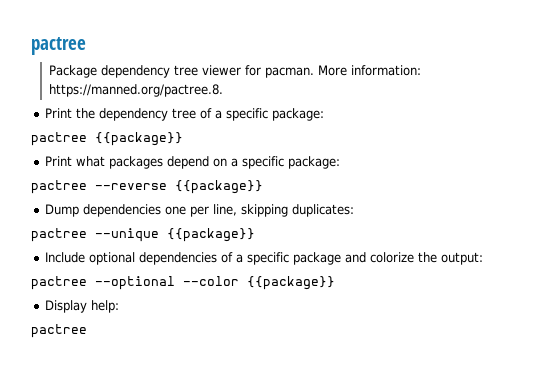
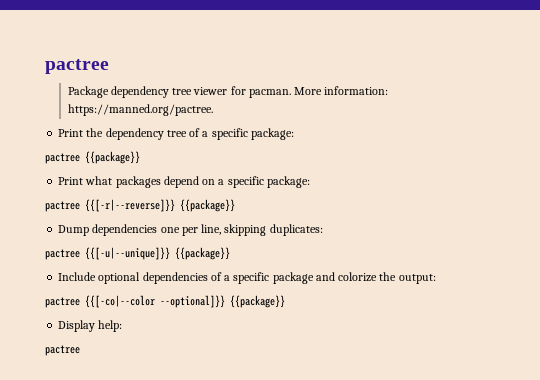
[49,84,224,97] https://manned.org/pactree.8. -> [67,104,213,116] https://manned.org/pactree.
[95,183,167,190] --reverse -> [85,199,175,212] {{[-r|--reverse]}}
[95,228,159,242] --unique -> [85,247,170,260] {{[-u|--unique]}}
[95,276,239,290] --optional --color -> [85,295,225,308] {{[-co|--color --optional]}}

